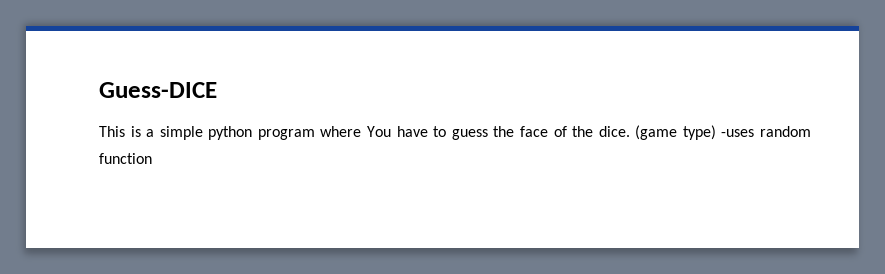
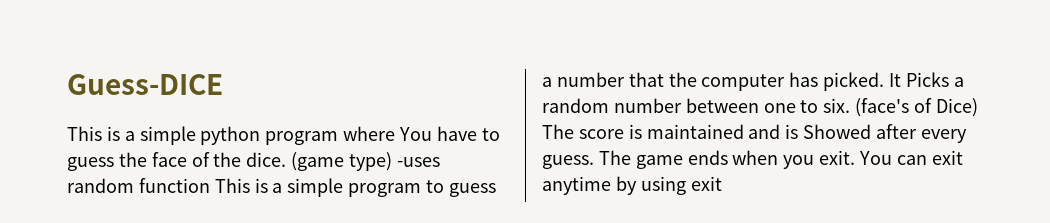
(152, 158) none -> [214,178,496,197] [542,72,964,91] [542,98,978,117] [542,124,967,143] [542,150,963,169] [542,176,722,195] This is a simple program to guess a number that the computer has picked. It Picks a random number between one to six. (face's of Dice) The score is maintained and is Showed after every guess. The game ends when you exit. You can exit anytime by using exit

